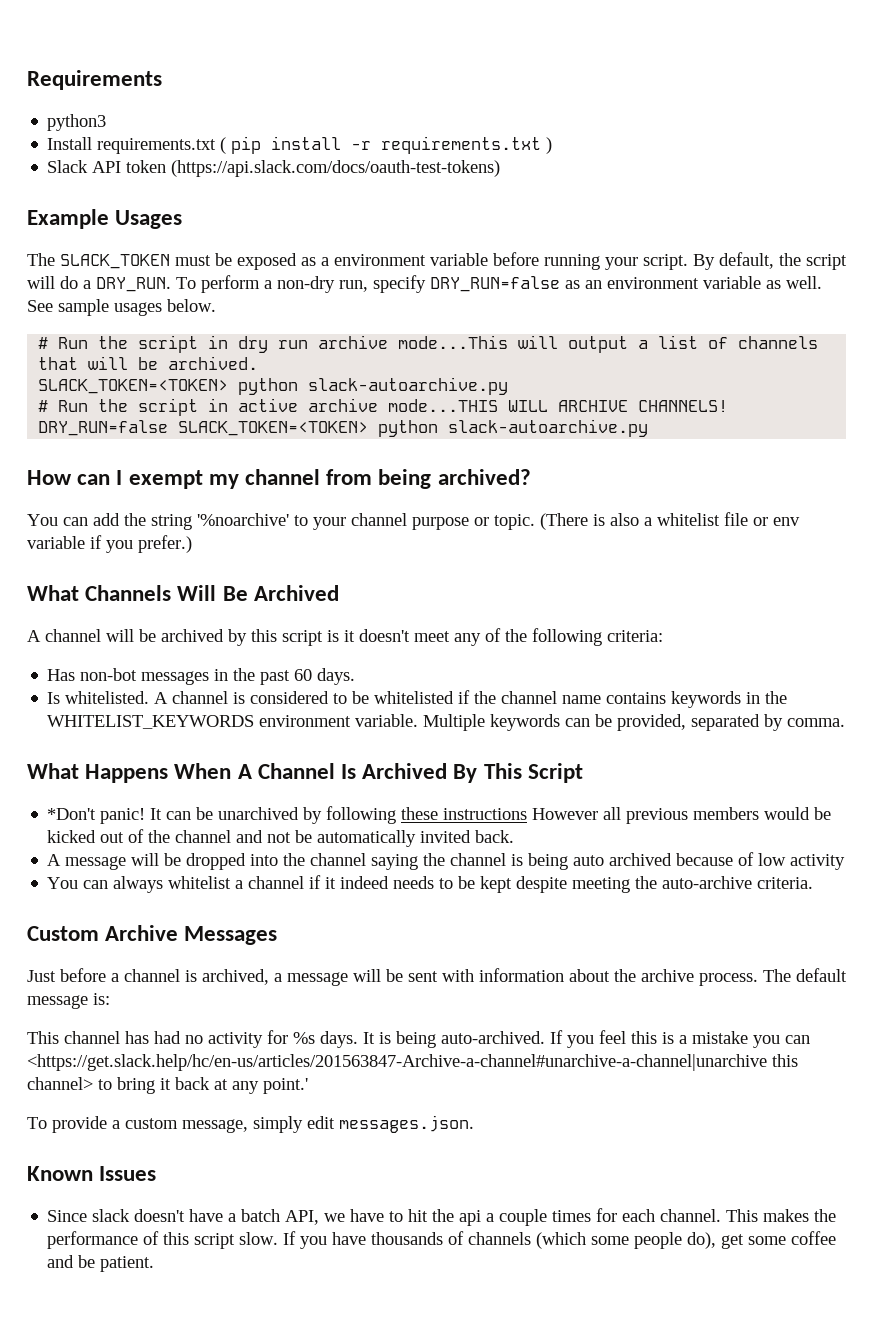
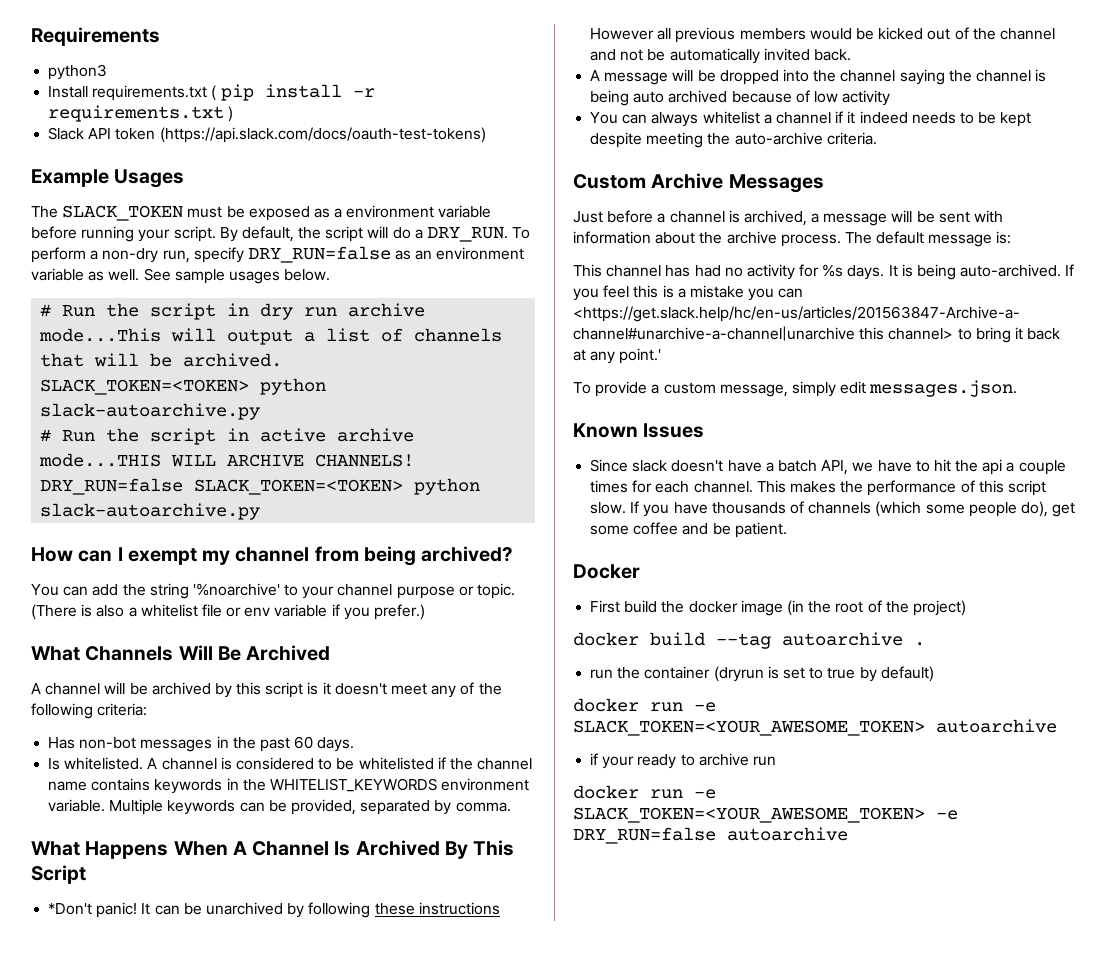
(155, 1264) none -> [573,564,640,579] [590,600,966,616] [573,632,925,649] [590,666,934,682] [573,698,716,712] [573,719,1057,736] [590,753,776,769] [573,785,716,799] [573,807,958,823] [573,827,848,844] // Docker // First build the docker image (in the root of the project) // docker build --tag autoarchive . // run the container (dryrun is set to true by default) // docker run -e SLACK_TOKEN=<YOUR_AWESOME_TOKEN> autoarchive // if your ready to archive run // docker run -e SLACK_TOKEN=<YOUR_AWESOME_TOKEN> -e DRY_RUN=false autoarchive

